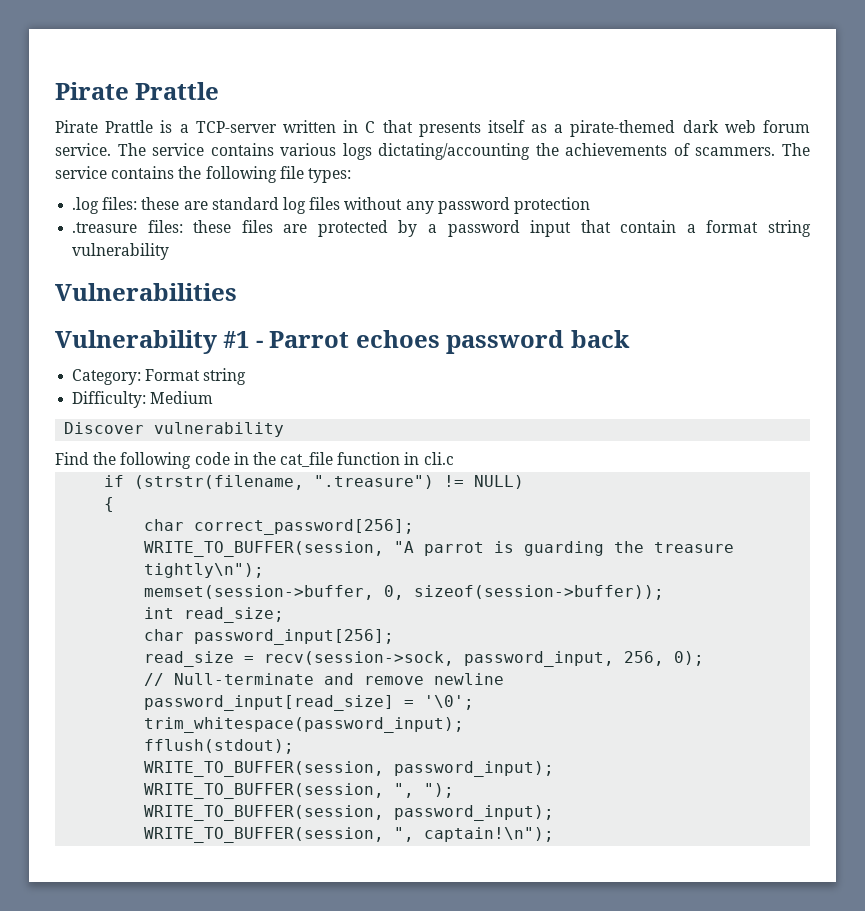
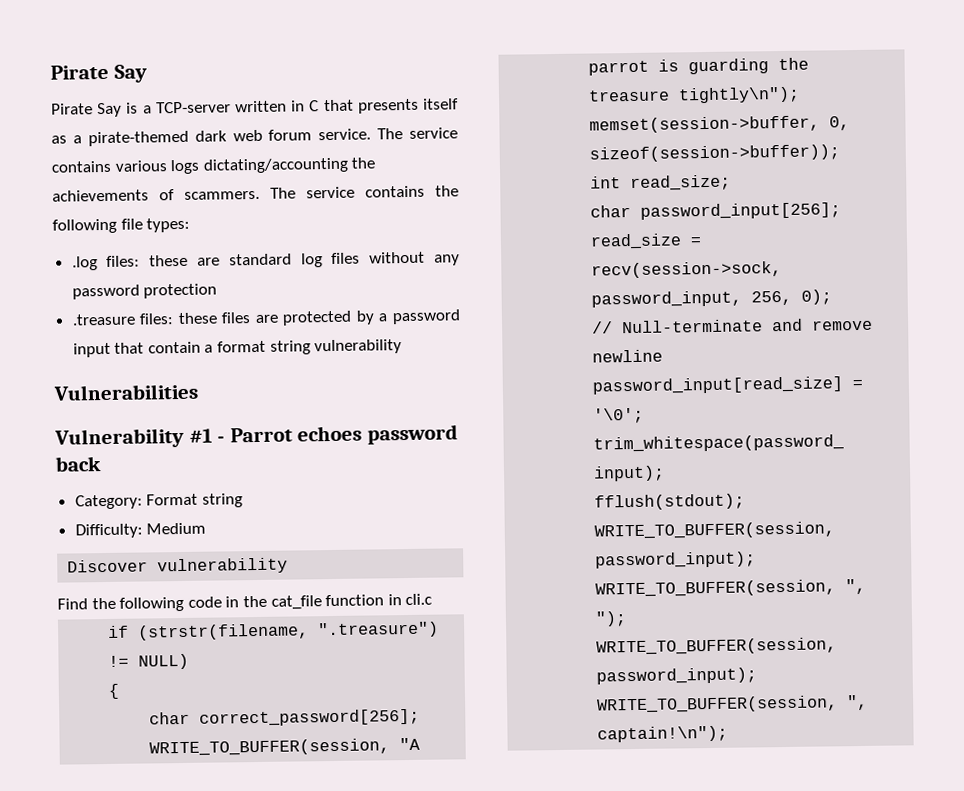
[55,82,220,100] [55,120,154,133] Pirate Prattle // Pirate Prattle -> [50,64,147,83] [51,102,123,118] Pirate Say // Pirate Say

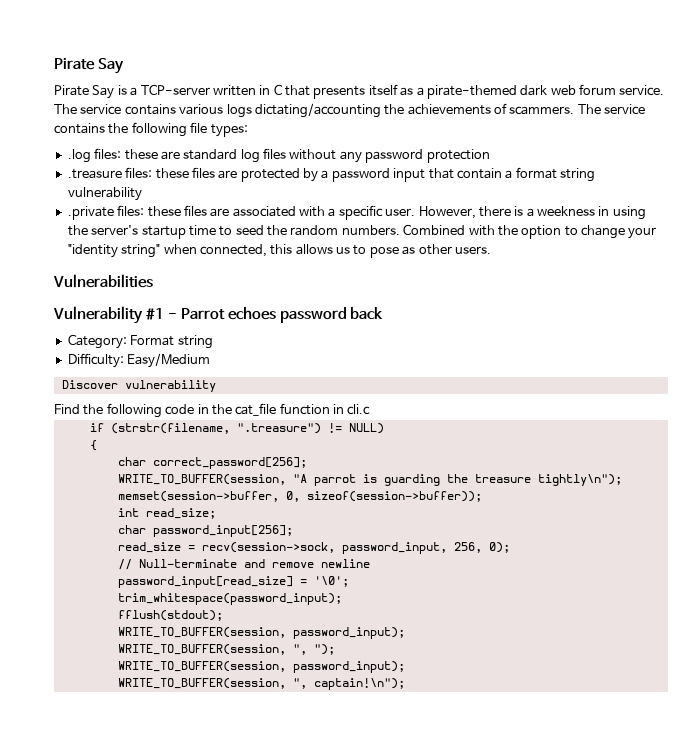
(403, 347) none -> [67,205,646,220] [67,224,657,239] [67,244,491,258] // .private files: these files are associated with a specific user. However, there is a weekness in using the server's startup time to seed the random numbers. Combined with the option to change your "identity string" when connected, this allows us to pose as other users.
[146,522,207,535] Medium -> [127,353,211,368] Easy/Medium

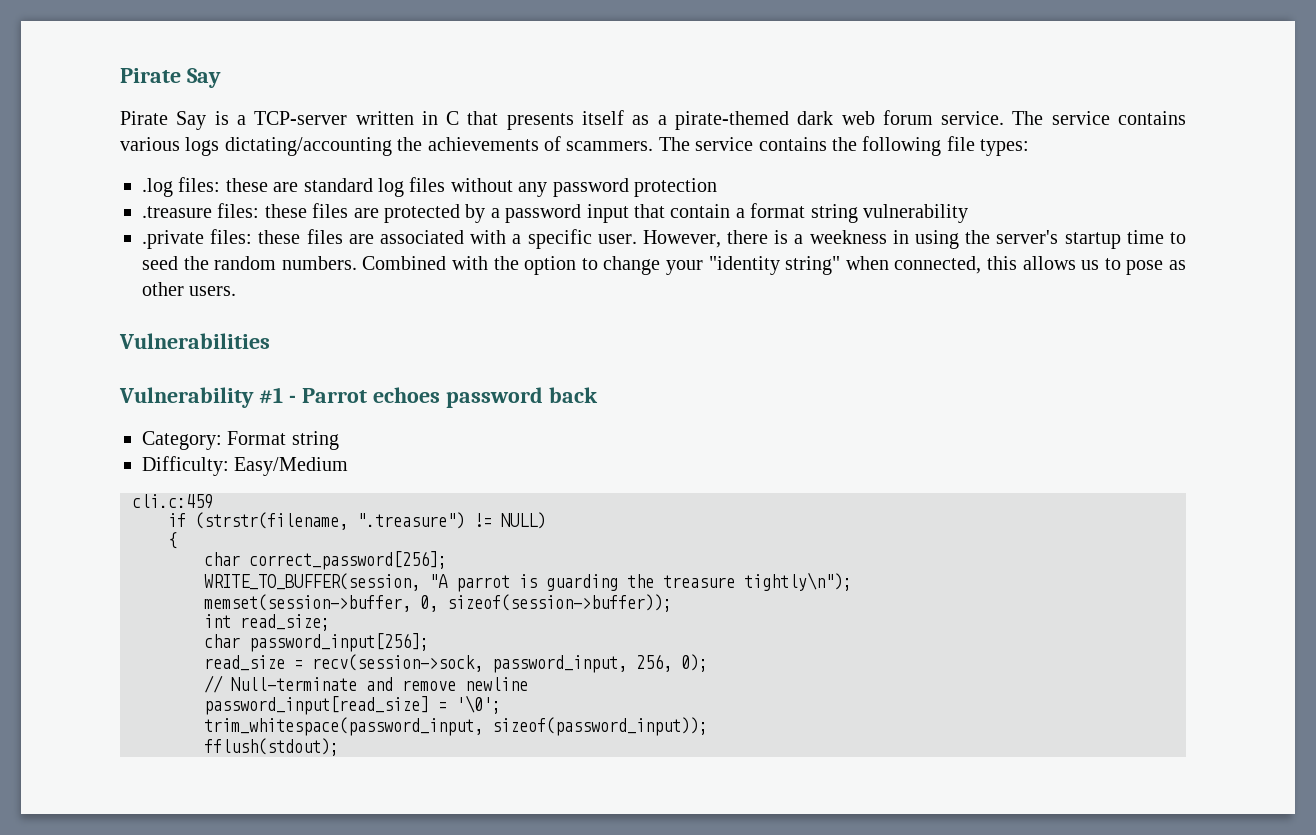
[61,380,216,392] [54,403,371,418] Discover vulnerability // Find the following code in the cat_file function in cli.c -> [132,494,213,509] cli.c:459
[117,593,342,605] trim_whitespace(password_input); -> [204,717,708,736] trim_whitespace(password_input, sizeof(password_input));
[117,627,405,639] [117,644,335,655] [117,661,405,673] [117,678,405,690] // WRITE_TO_BUFFER(session, password_input); // WRITE_TO_BUFFER(session, ", "); // WRITE_TO_BUFFER(session, password_input); // WRITE_TO_BUFFER(session, ", captain!\n"); -> (339, 747) none

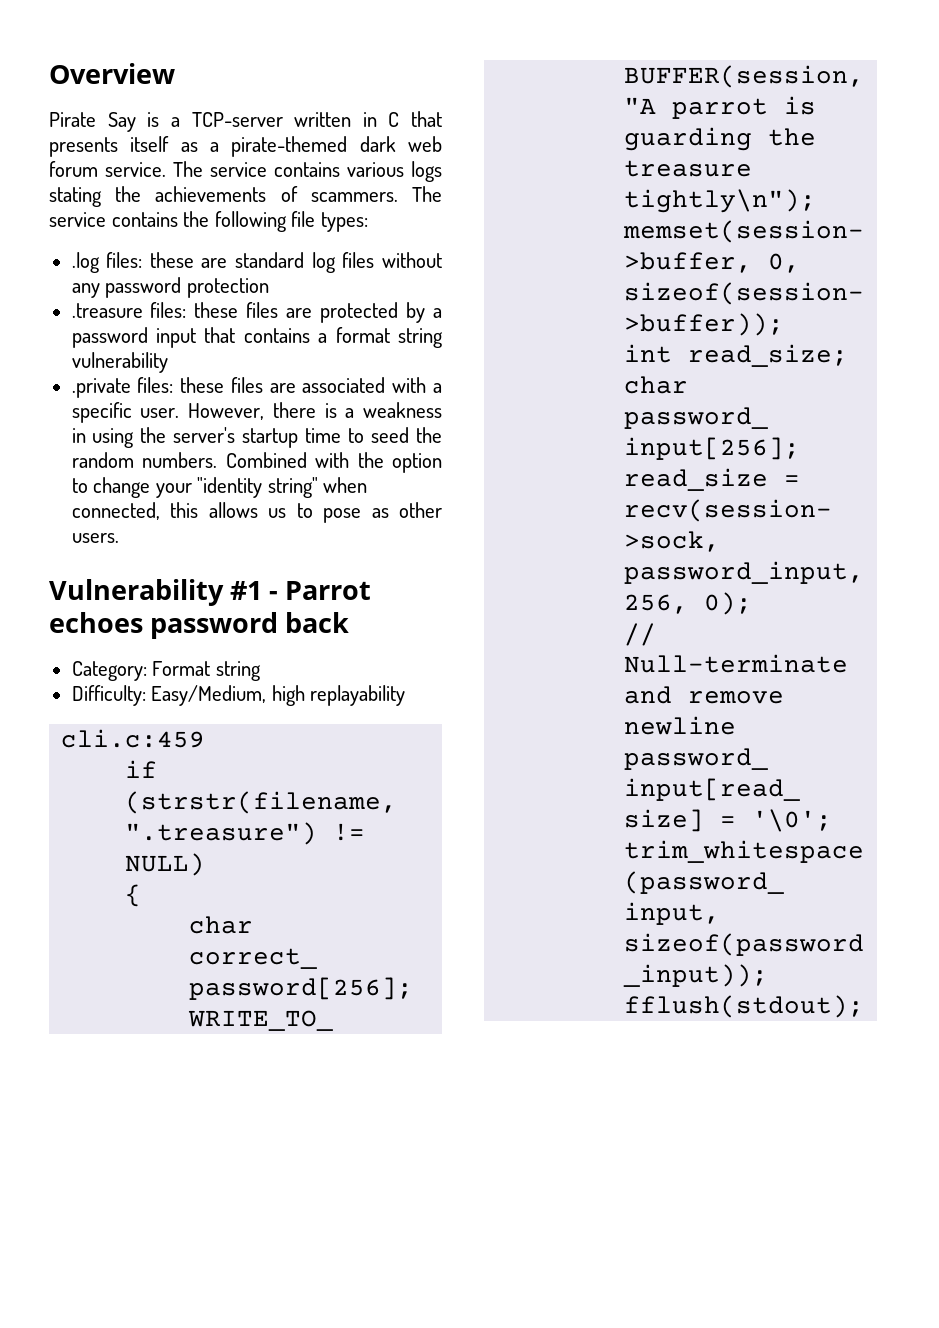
[120,68,221,88] Pirate Say -> [49,63,175,84] Overview
[224,137,392,156] dictating/accounting -> [49,187,102,207] stating
[670,204,731,218] contain -> [243,328,310,343] contains
[809,230,887,244] weekness -> [363,402,443,418] weakness
[119,333,270,349] // Vulnerabilities -> (119, 538) none
[234,457,349,476] Easy/Medium -> [151,685,406,706] Easy/Medium, high replayability

